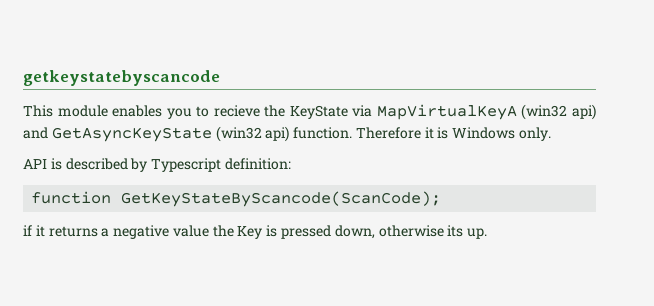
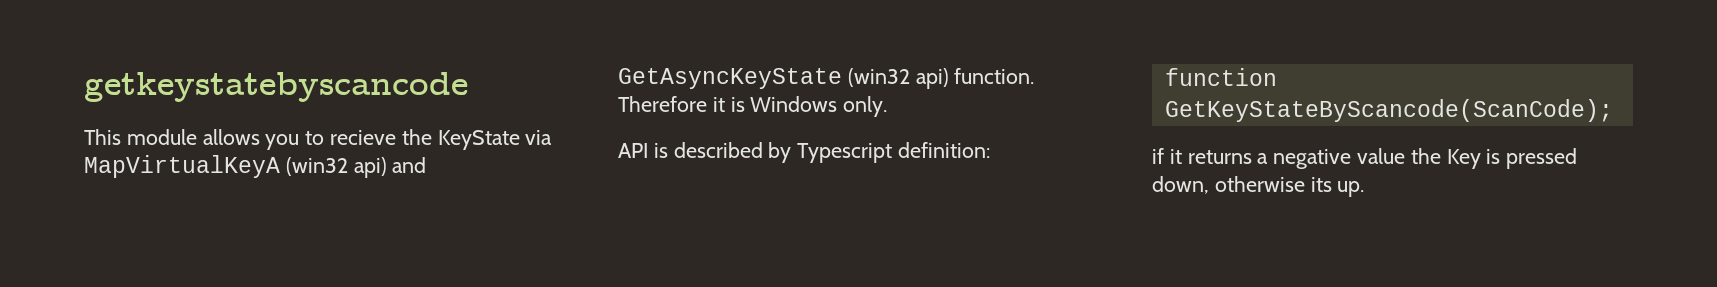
[112,105,163,117] enables -> [202,129,260,145] allows

